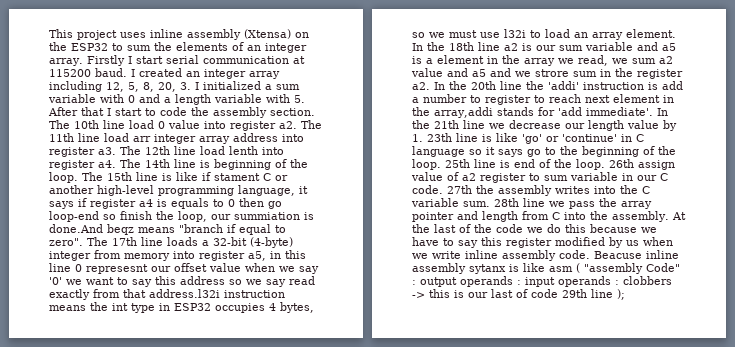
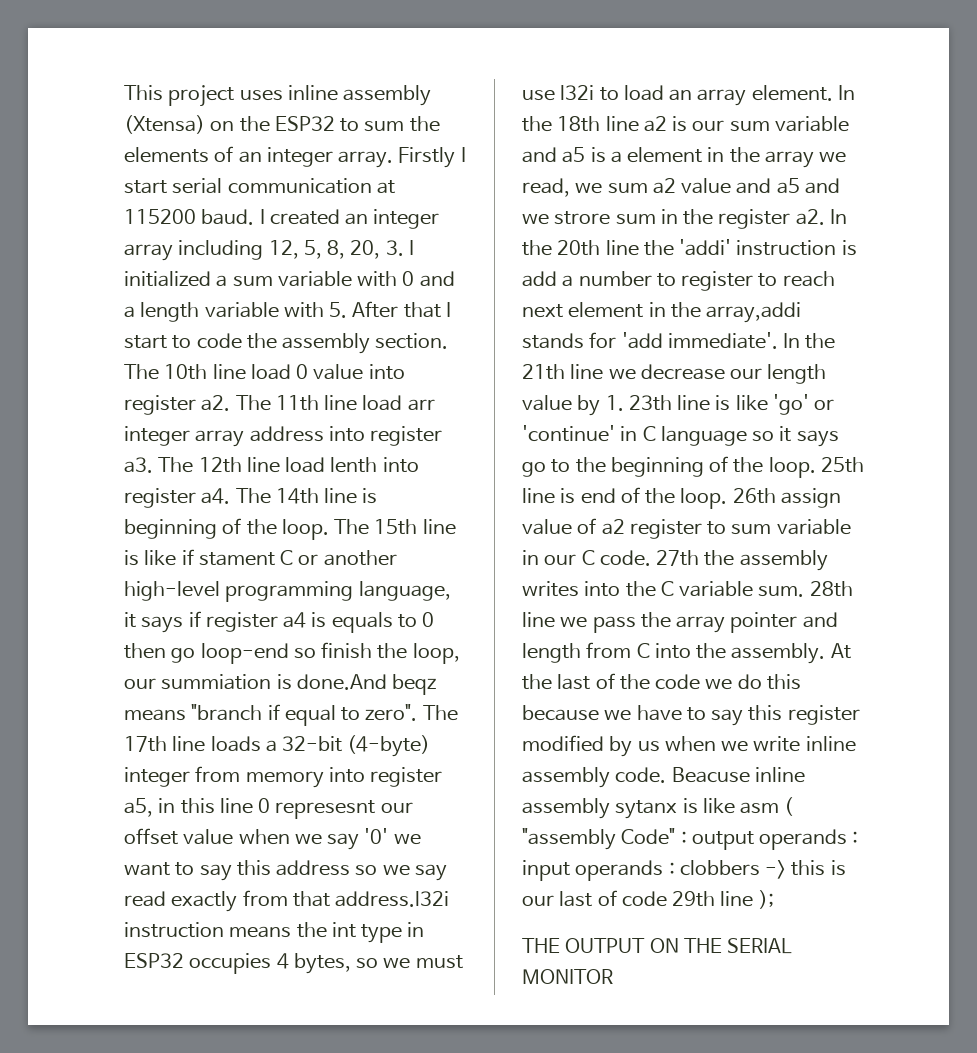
(625, 294) none -> [522,938,793,954] [522,969,613,984] // THE OUTPUT ON THE SERIAL MONITOR

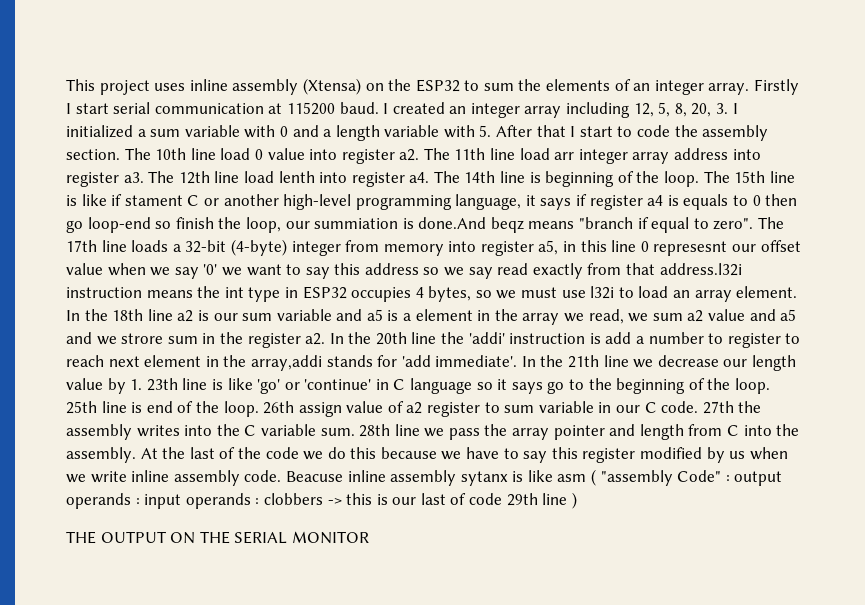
[758,890,774,909] ); -> [571,492,577,509] )

